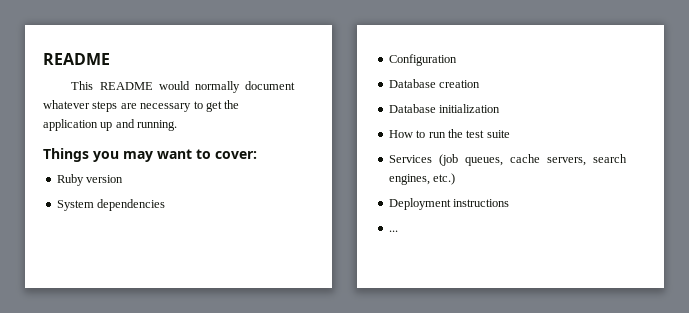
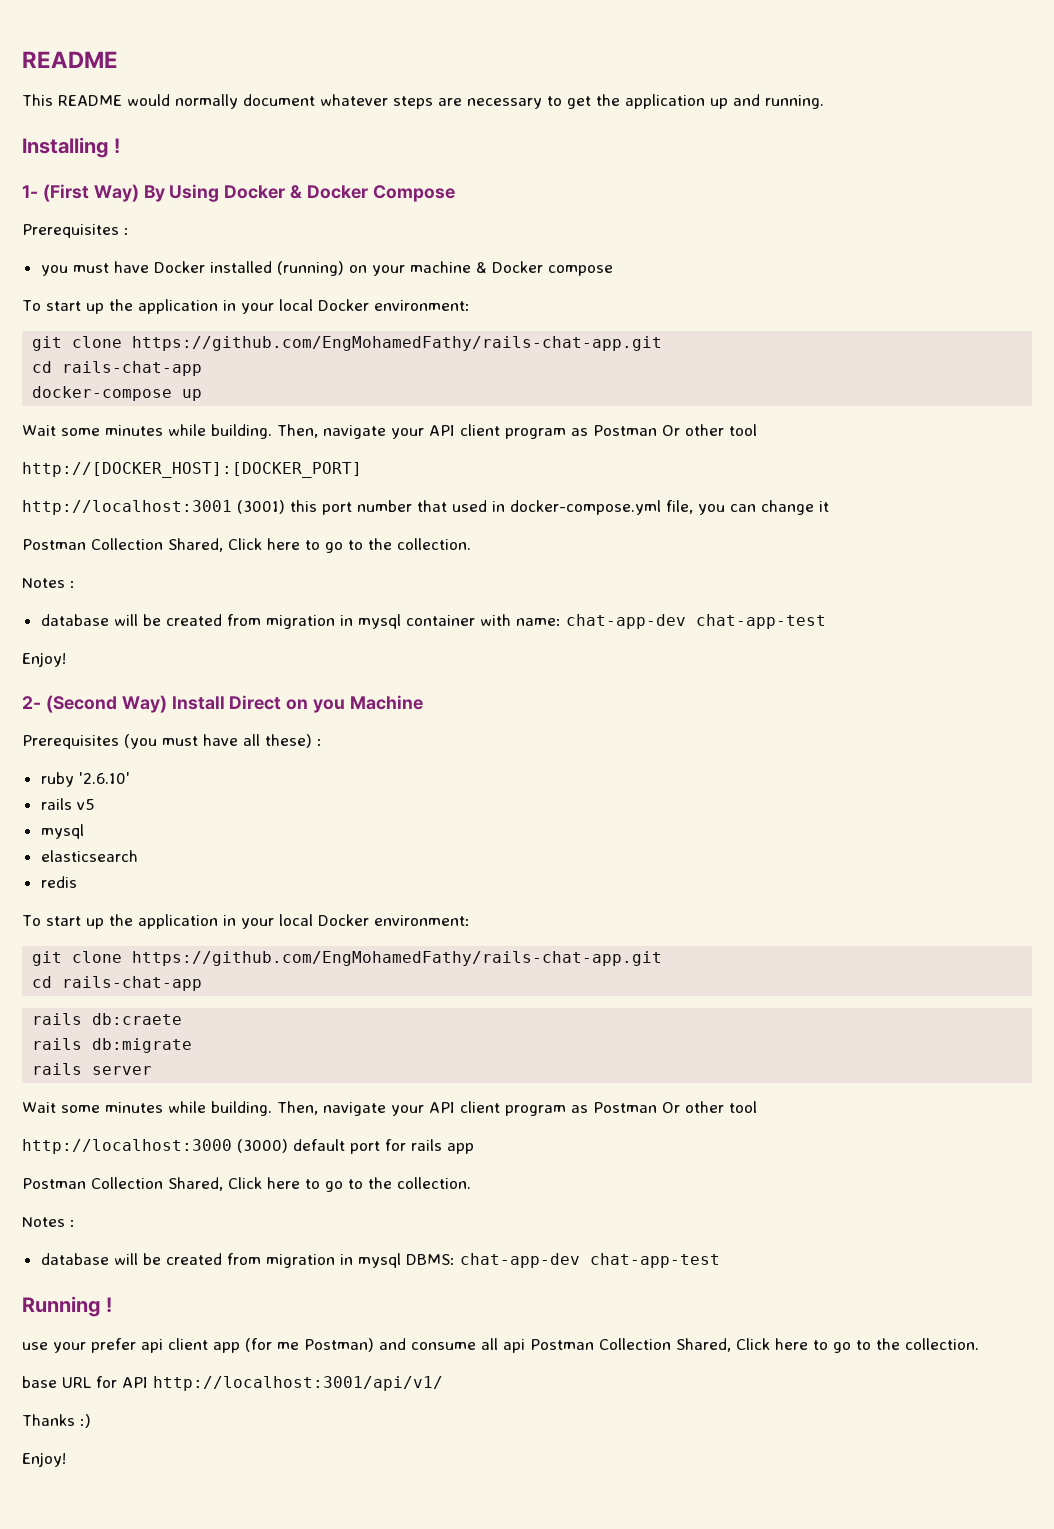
[43,148,257,162] [56,174,124,186] [56,199,166,211] [388,54,457,66] [388,79,481,88] [388,104,501,113] [388,129,510,138] [388,154,627,166] [388,173,456,185] [388,198,510,210] [388,230,398,232] Things you may want to cover: // Ruby version // System dependencies // Configuration // Database creation // Database initialization // How to run the test suite // Services (job queues, cache servers, search engines, etc.) // Deployment instructions // ... -> [22,137,120,158] [22,184,455,202] [22,224,129,238] [40,261,613,276] [22,299,470,314] [32,336,663,351] [32,361,203,376] [32,386,203,401] [22,424,757,439] [22,462,362,478] [22,500,829,515] [22,538,471,553] [22,578,75,588] [40,614,826,629] [22,652,66,667] [22,695,424,713] [22,734,322,749] [40,772,130,787] [40,798,95,810] [40,824,84,839] [40,850,138,862] [40,876,77,888] [22,914,470,929] [32,951,663,966] [32,976,203,991] [32,1013,183,1025] [32,1038,193,1053] [32,1063,153,1075] [22,1101,757,1116] [22,1139,474,1154] [22,1177,471,1192] [22,1217,75,1227] [40,1253,720,1268] [22,1296,112,1317] [22,1338,979,1353] [22,1376,443,1391] [22,1414,91,1428] [22,1452,66,1467] Installing ! // 1- (First Way) By Using Docker & Docker Compose // Prerequisites : // you must have Docker installed (running) on your machine & Docker compose // To start up the application in your local Docker environment: // git clone https://github.com/EngMohamedFathy/rails-chat-app.git // cd rails-chat-app // docker-compose up // Wait some minutes while building. Then, navigate your API client program as Postman Or other tool // http://[DOCKER_HOST]:[DOCKER_PORT] // http://localhost:3001 (3001) this port number that used in docker-compose.yml file, you can change it // Postman Collection Shared, Click here to go to the collection. // Notes : // database will be created from migration in mysql container with name: chat-app-dev chat-app-test // Enjoy! // 2- (Second Way) Install Direct on you Machine // Prerequisites (you must have all these) : // ruby '2.6.10' // rails v5 // mysql // elasticsearch // redis // To start up the application in your local Docker environment: // git clone https://github.com/EngMohamedFathy/rails-chat-app.git // cd rails-chat-app // rails db:craete // rails db:migrate // rails server // Wait some minutes while building. Then, navigate your API client program as Postman Or other tool // http://localhost:3000 (3000) default port for rails app // Postman Collection Shared, Click here to go to the collection. // Notes : // database will be created from migration in mysql DBMS: chat-app-dev chat-app-test // Running ! // use your prefer api client app (for me Postman) and consume all api Postman Collection Shared, Click here to go to the collection. // base URL for API http://localhost:3001/api/v1/ // Thanks :) // Enjoy!

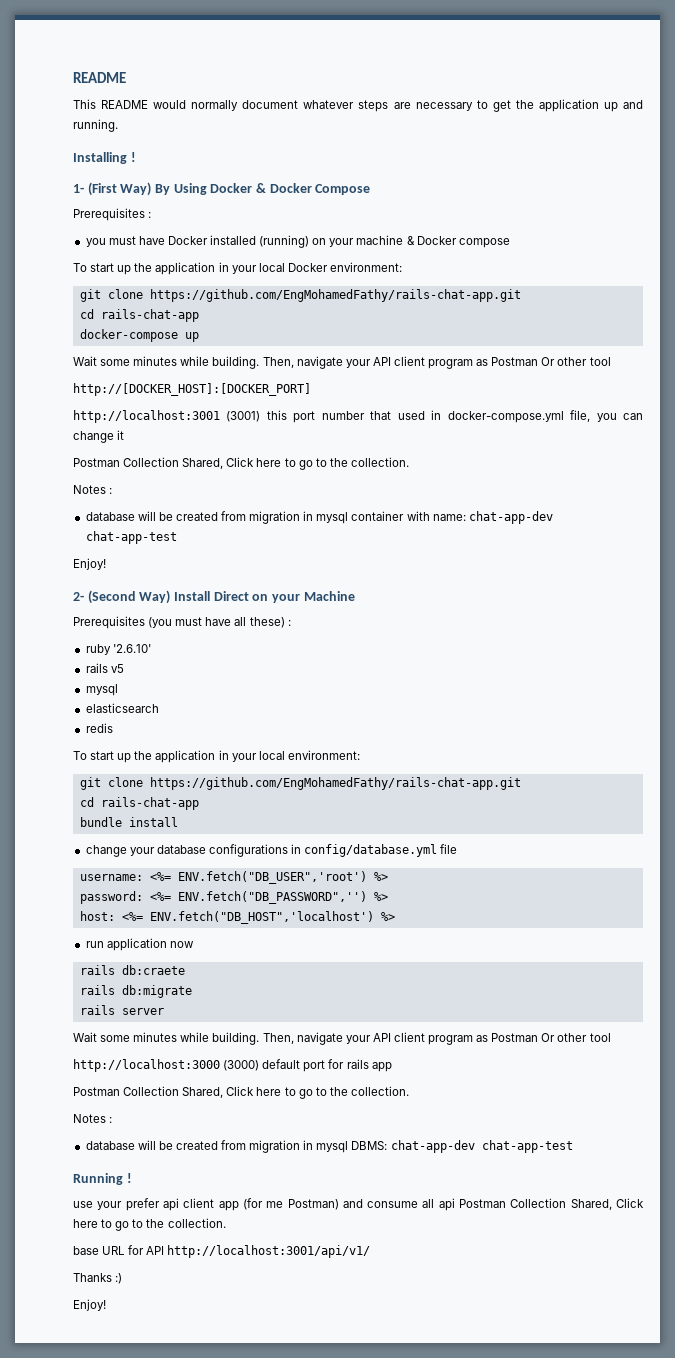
[313,699,346,713] you -> [271,594,300,603] your
[317,914,470,926] [32,951,663,966] [32,976,203,991] Docker environment: // git clone https://github.com/EngMohamedFathy/rails-chat-app.git // cd rails-chat-app -> [287,750,360,760] [79,777,521,790] [79,797,199,810] [79,817,178,827] [85,844,458,857] [79,871,388,884] [79,891,388,904] [79,911,395,924] [85,938,194,951] environment: // git clone https://github.com/EngMohamedFathy/rails-chat-app.git // cd rails-chat-app // bundle install // change your database configurations in config/database.yml file // username: <%= ENV.fetch("DB_USER",'root') %> // password: <%= ENV.fetch("DB_PASSWORD",'') %> // host: <%= ENV.fetch("DB_HOST",'localhost') %> // run application now

